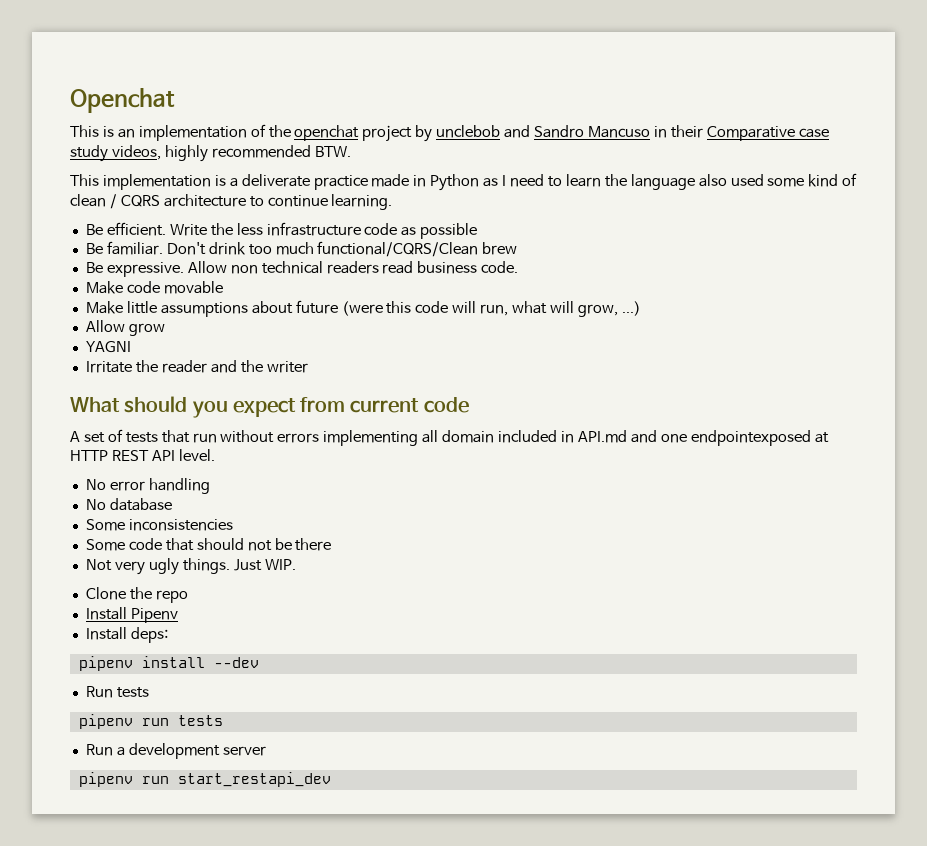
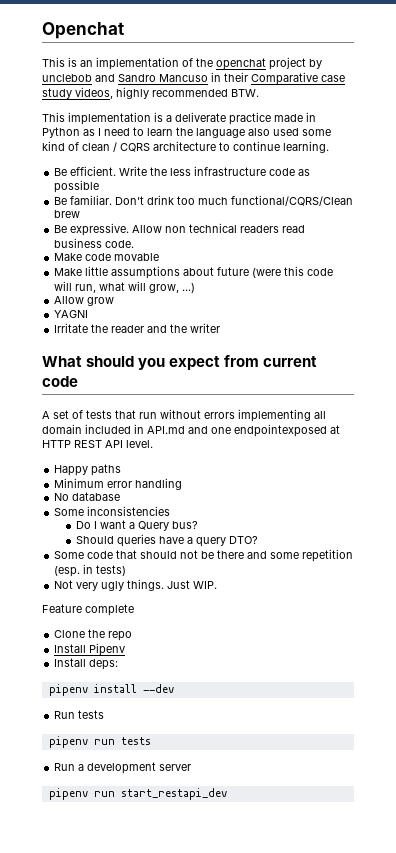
[85,479,106,490] No -> [54,464,122,476] [54,478,105,488] Happy paths // Minimum
(233, 525) none -> [75,520,198,531] [75,534,258,547] // Do I want a Query bus? // Should queries have a query DTO?
(332, 544) none -> [247,549,354,562] [54,564,127,577] and some repetition (esp. in tests)
(296, 564) none -> [42,604,134,616] // Feature complete

